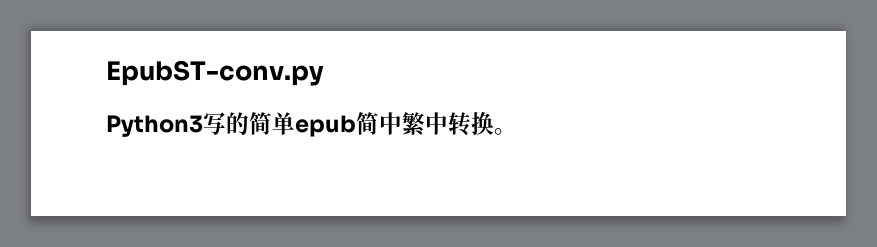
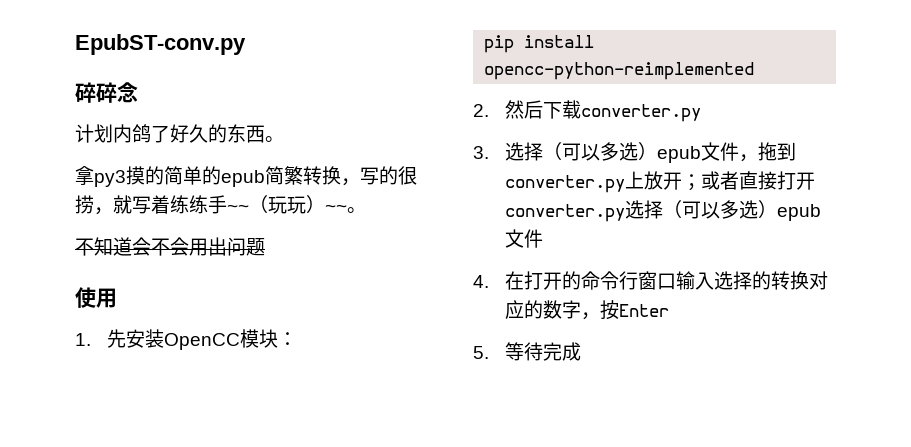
[106,111,517,137] Python3写的简单epub简中繁中转换。 -> [75,82,138,103] [75,124,284,143] [75,166,417,187] [75,195,366,215] [75,237,265,256] [75,287,117,308] [75,329,297,350] [484,35,595,53] [484,62,755,80] [473,100,701,122] [473,142,796,163] [504,171,815,193] [504,200,821,222] [504,229,543,248] [473,271,828,290] [504,300,669,320] [473,342,581,361] 碎碎念 // 计划内鸽了好久的东西。 // 拿py3摸的简单的epub简繁转换，写的很捞，就写着练练手~~（玩玩）~~。 // 不知道会不会用出问题 // 使用 // 1.先安装OpenCC模块： // pip install opencc-python-reimplemented // 2.然后下载converter.py // 3.选择（可以多选）epub文件，拖到converter.py上放开；或者直接打开converter.py选择（可以多选）epub文件 // 4.在打开的命令行窗口输入选择的转换对应的数字，按Enter // 5.等待完成

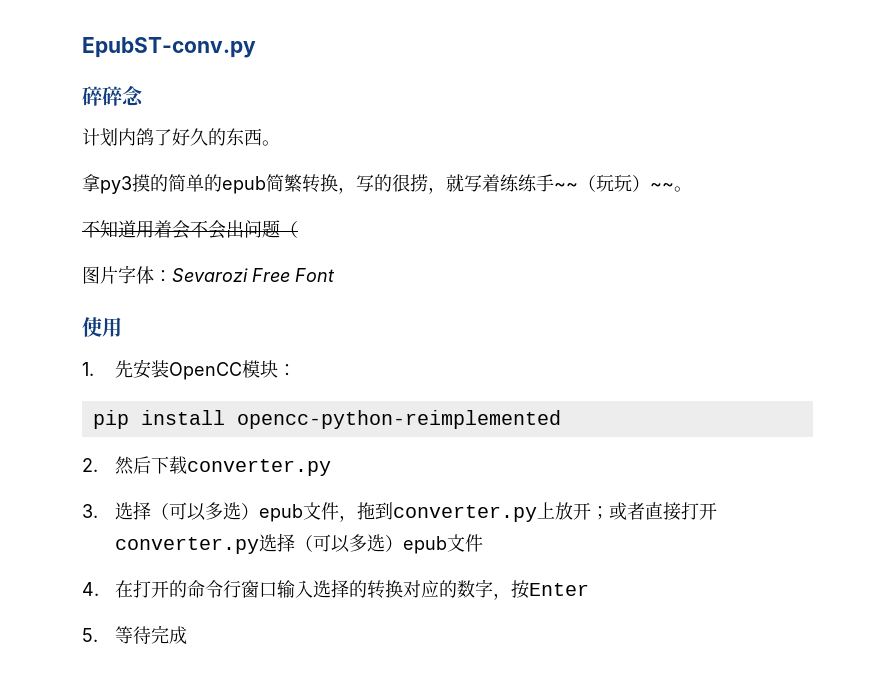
[132,237,208,256] 会不会用 -> [136,220,226,239] 用着会不会
(265, 247) none -> [280,221,298,238] [82,265,335,284] （ // 图片字体：Sevarozi Free Font

